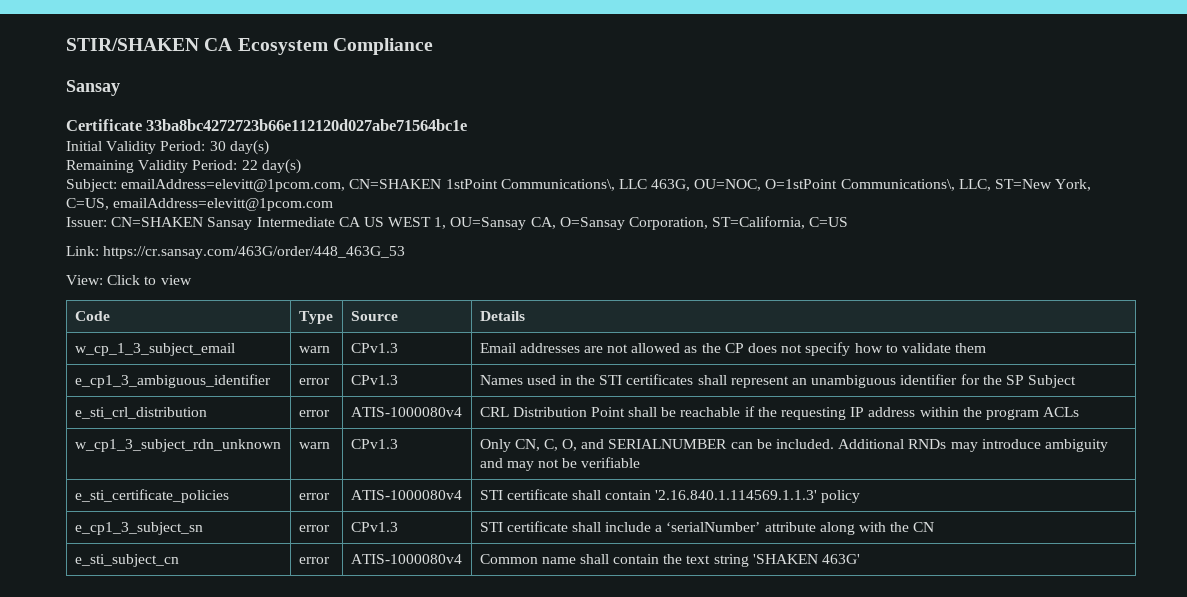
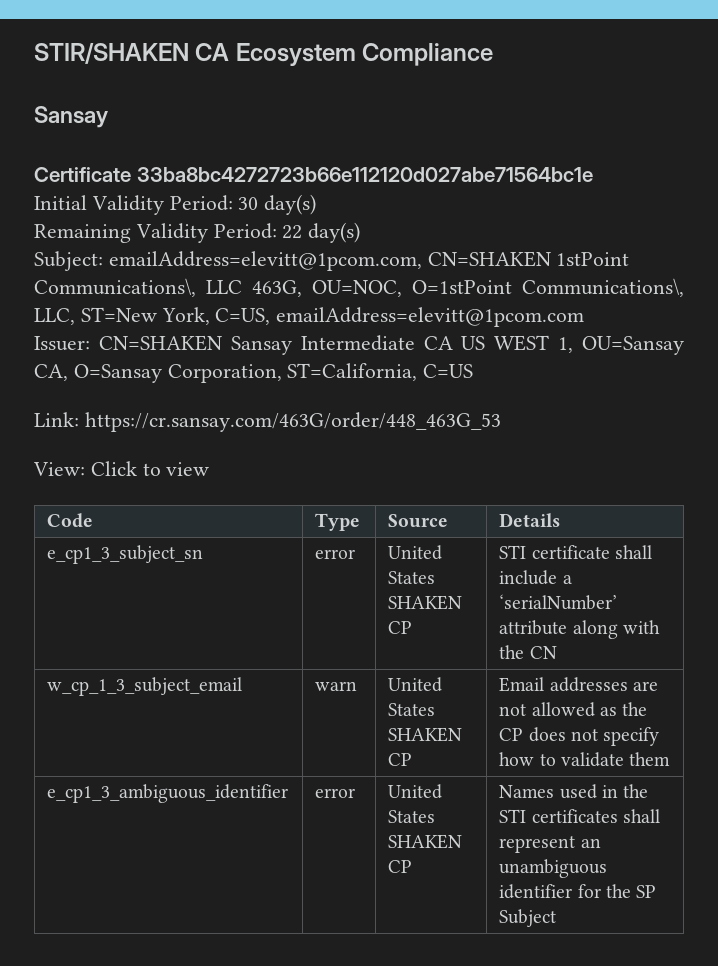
[74,343,235,356] [298,346,330,353] [350,343,398,353] w_cp_1_3_subject_email | warn | CPv1.3 -> [47,545,204,564] [315,549,356,559] [388,545,443,560] [388,571,436,584] [388,595,463,610] [388,621,413,634] [499,545,652,559] [499,570,572,585] [499,594,618,610] [499,620,660,639] [499,645,557,659] [47,677,243,696] [315,681,358,691] [388,677,443,692] [388,703,436,716] [388,727,463,742] [388,753,413,766] e_cp1_3_subject_sn | error | United States SHAKEN CP | STI certificate shall include a ‘serialNumber’ attribute along with the CN // w_cp_1_3_subject_email | warn | United States SHAKEN CP
[350,375,398,385] CPv1.3 -> [388,784,443,799] [388,810,436,823] [388,834,463,849] [388,860,413,873] United States SHAKEN CP
[74,407,207,419] [298,410,330,417] [350,407,462,417] [479,406,1080,420] [74,439,281,452] [298,442,330,449] [350,439,398,449] [479,439,1108,452] [479,457,641,471] [74,489,229,503] [298,493,330,500] [350,490,462,500] [479,489,861,503] [74,522,203,535] [298,525,330,532] [350,522,398,532] [479,521,935,535] [74,554,179,567] [298,557,330,564] [350,554,462,564] [479,554,861,567] // e_sti_crl_distribution | error | ATIS-1000080v4 | CRL Distribution Point shall be reachable if the requesting IP address within the program ACLs // w_cp1_3_subject_rdn_unknown | warn | CPv1.3 | Only CN, C, O, and SERIALNUMBER can be included. Additional RNDs may introduce ambiguity and may not be verifiable // e_sti_certificate_policies | error | ATIS-1000080v4 | STI certificate shall contain '2.16.840.1.114569.1.1.3' policy // e_cp1_3_subject_sn | error | CPv1.3 | STI certificate shall include a ‘serialNumber’ attribute along with the CN // e_sti_subject_cn | error | ATIS-1000080v4 | Common name shall contain the text string 'SHAKEN 463G' -> (557, 918) none

